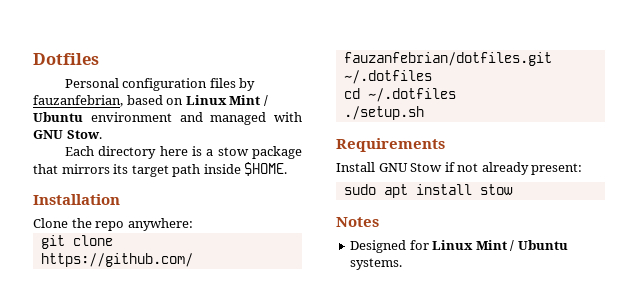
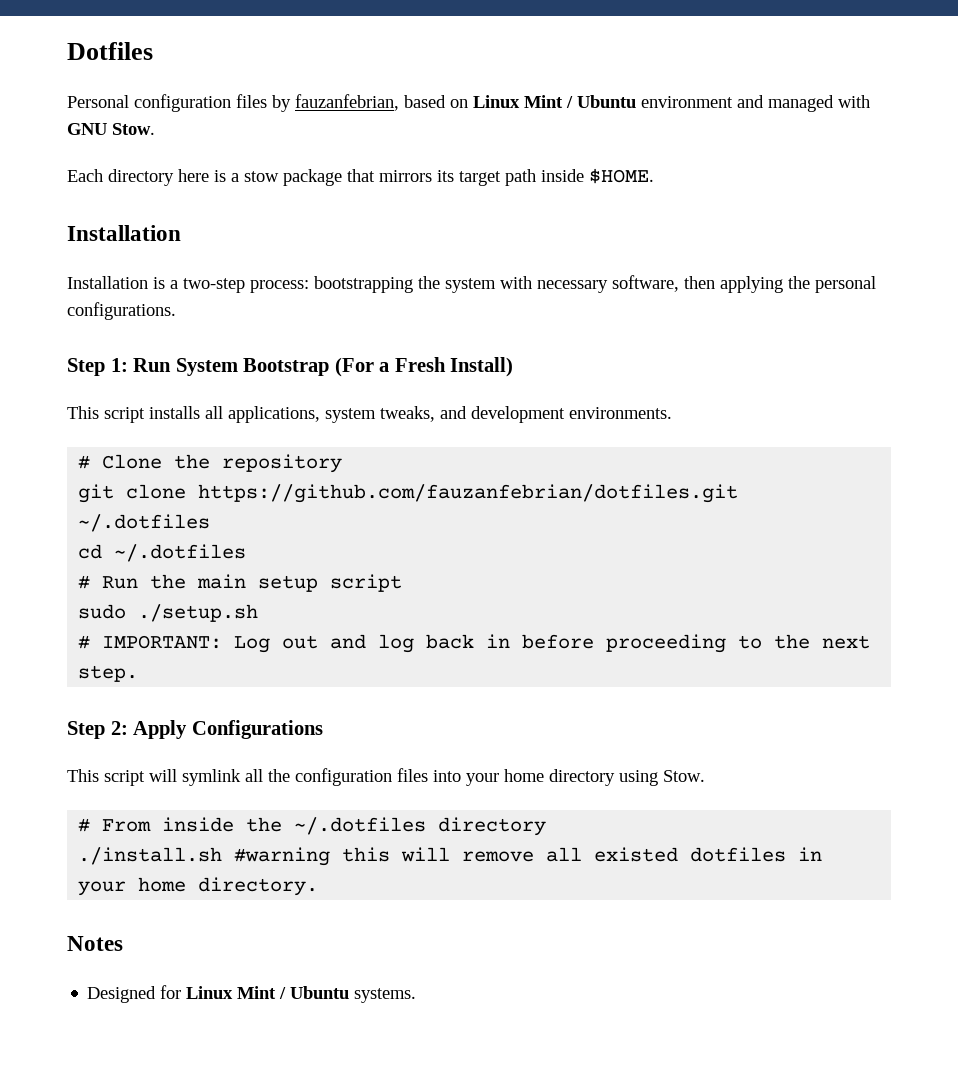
[33,218,193,231] Clone the repo anywhere: -> [67,275,876,293] [67,302,176,320] [67,357,514,377] [67,406,672,423] [78,454,343,473] Installation is a two-step process: bootstrapping the system with necessary software, then applying the personal configurations. // Step 1: Run System Bootstrap (For a Fresh Install) // This script installs all applications, system tweaks, and development environments. // # Clone the repository
[343,106,424,120] [336,138,445,152] [336,162,583,175] [343,184,513,198] ./setup.sh // Requirements // Install GNU Stow if not already present: // sudo apt install stow -> [78,574,403,592] [78,604,259,622] [78,634,871,653] [78,665,139,682] [67,720,323,739] [67,768,705,786] [78,817,547,836] [78,847,823,866] [78,877,319,896] # Run the main setup script // sudo ./setup.sh // # IMPORTANT: Log out and log back in before proceeding to the next step. // Step 2: Apply Configurations // This script will symlink all the configuration files into your home directory using Stow. // # From inside the ~/.dotfiles directory // ./install.sh #warning this will remove all existed dotfiles in your home directory.

